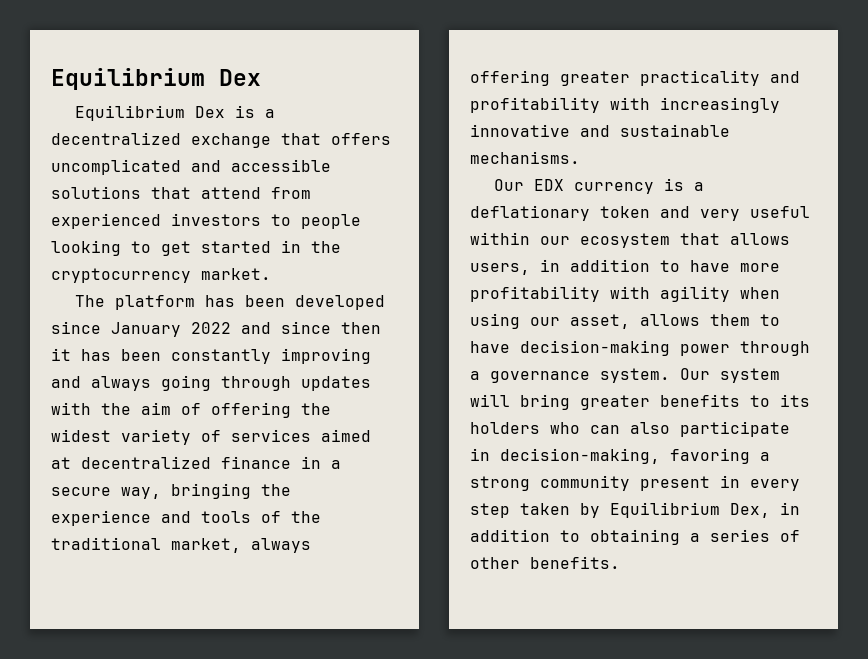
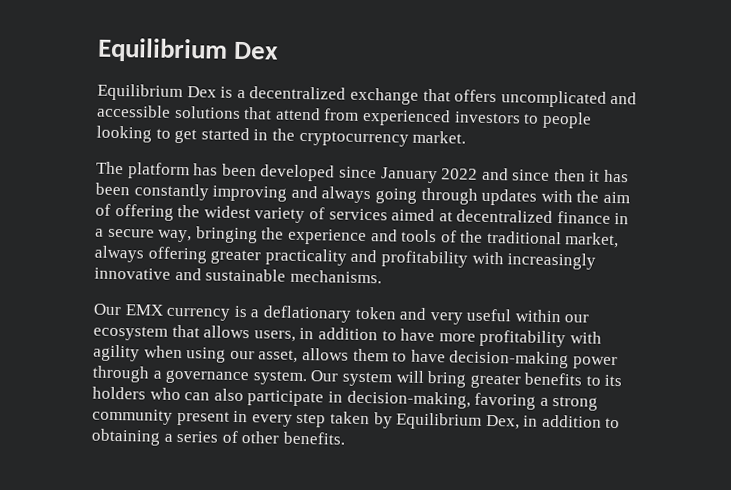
[534,179,565,191] EDX -> [124,304,164,316] EMX

